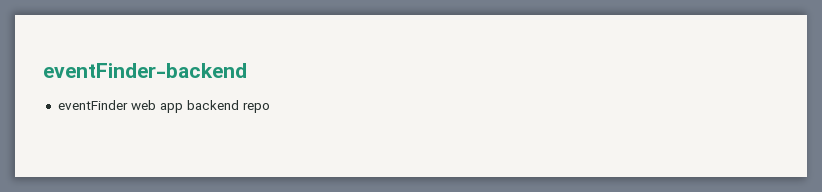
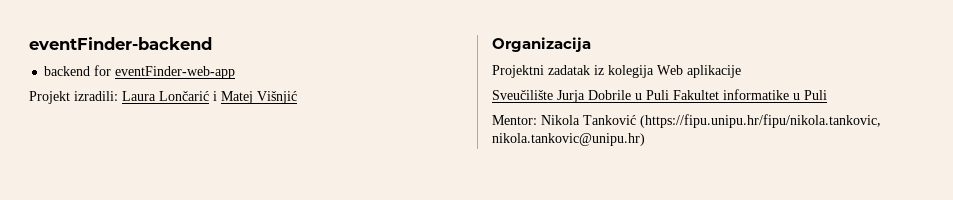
[57,100,270,113] eventFinder web app backend repo -> [44,65,236,79] [29,91,297,104] [492,37,591,52] [492,65,741,78] [492,89,827,103] [492,114,881,128] [492,133,645,146] backend for eventFinder-web-app // Projekt izradili: Laura Lončarić i Matej Višnjić // Organizacija // Projektni zadatak iz kolegija Web aplikacije // Sveučilište Jurja Dobrile u Puli Fakultet informatike u Puli // Mentor: Nikola Tanković (https://fipu.unipu.hr/fipu/nikola.tankovic, nikola.tankovic@unipu.hr)

